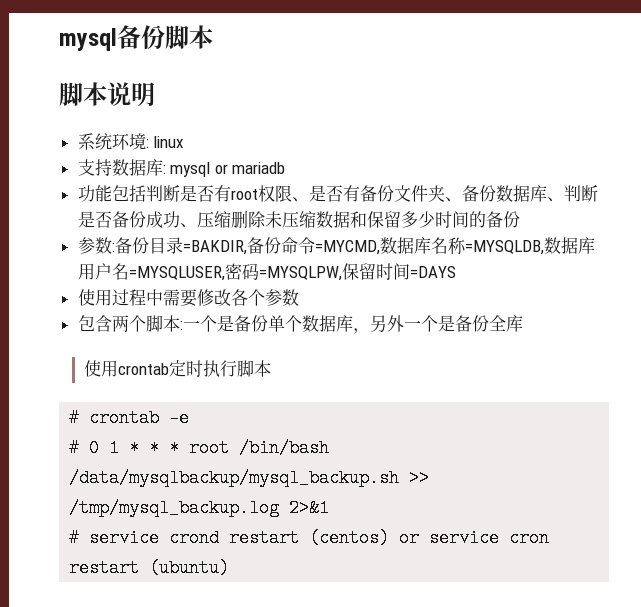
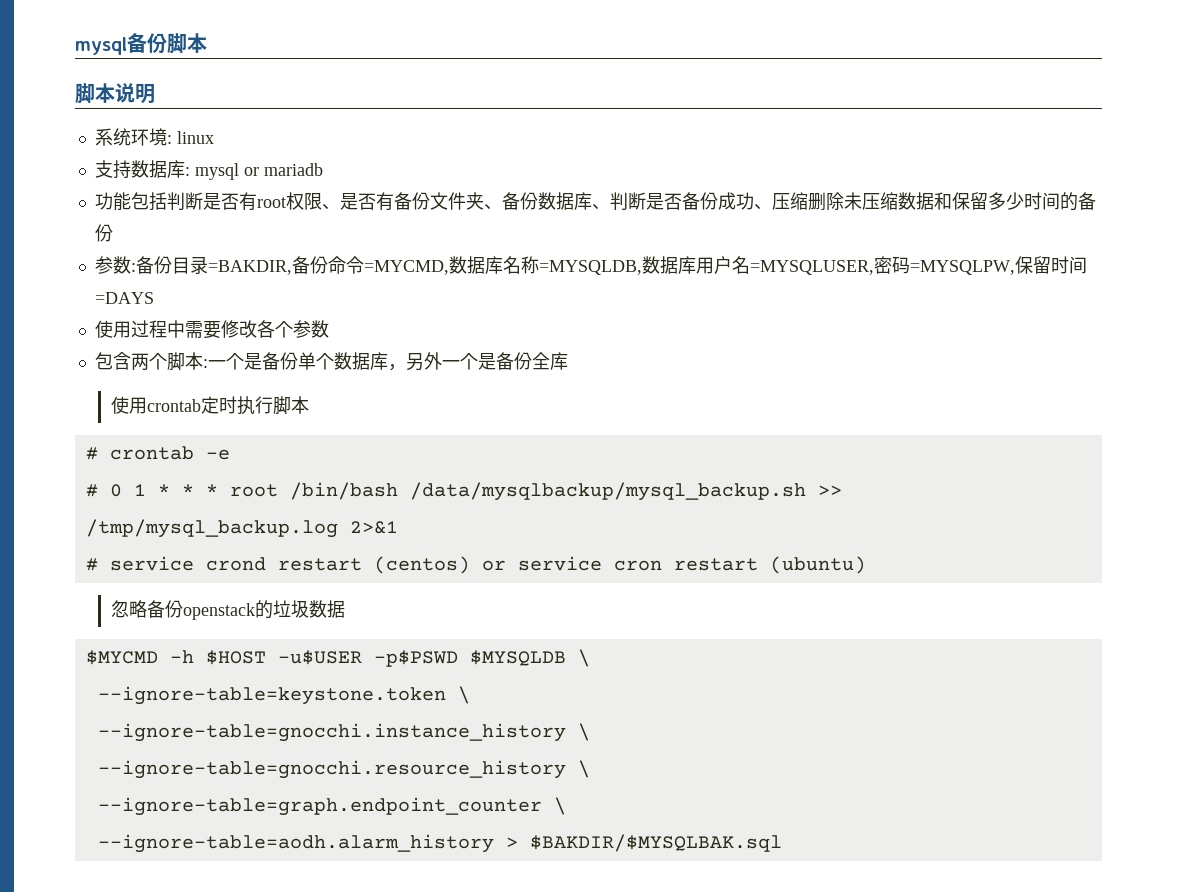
(230, 568) none -> [110,600,345,620] [85,649,590,667] [97,686,470,705] [97,723,590,742] [97,760,590,779] [97,797,566,816] [97,834,782,853] // 忽略备份openstack的垃圾数据 // $MYCMD -h $HOST -u$USER -p$PSWD $MYSQLDB \ // --ignore-table=keystone.token \ // --ignore-table=gnocchi.instance_history \ // --ignore-table=gnocchi.resource_history \ // --ignore-table=graph.endpoint_counter \ // --ignore-table=aodh.alarm_history > $BAKDIR/$MYSQLBAK.sql

